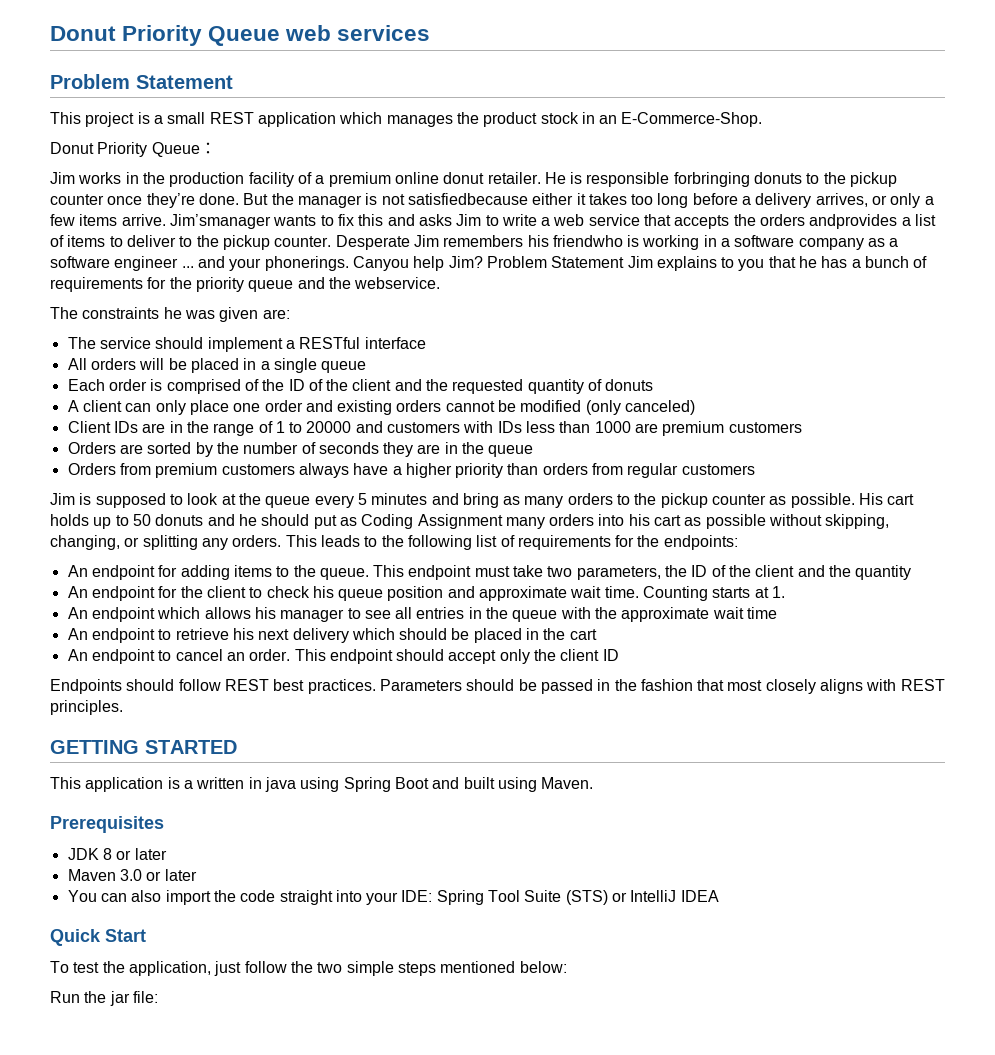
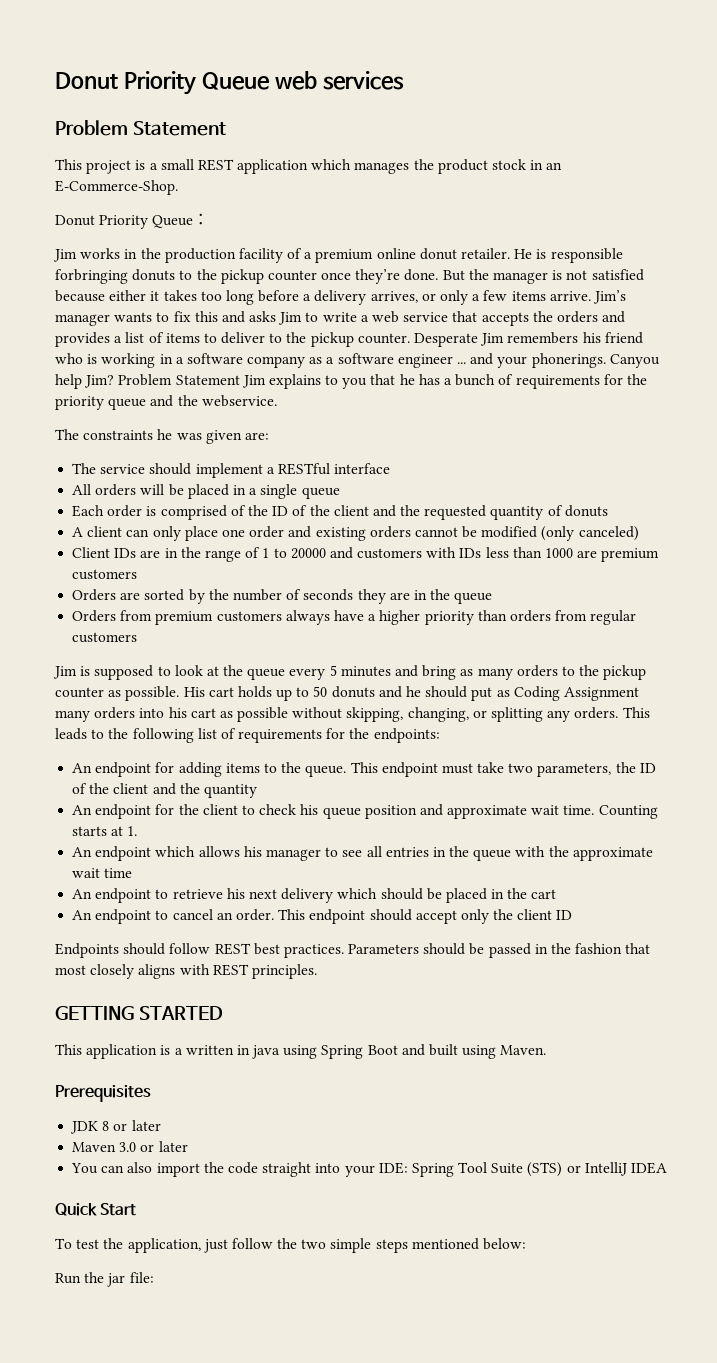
[407,193,528,205] satisfiedbecause -> [591,269,644,281] [55,290,105,302] satisfied because
[169,214,271,229] Jim’smanager -> [592,290,626,304] [55,314,110,326] Jim’s manager
[809,214,898,229] andprovides -> [602,311,626,323] [55,332,110,347] and provides
[552,235,623,247] friendwho -> [604,332,643,344] [55,353,83,364] friend who

